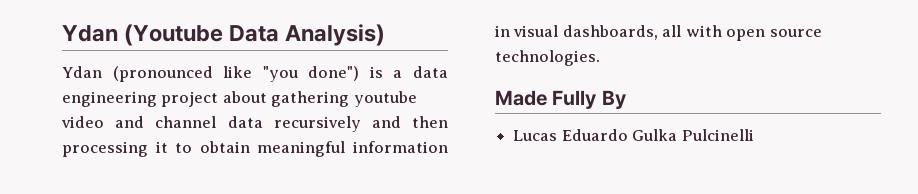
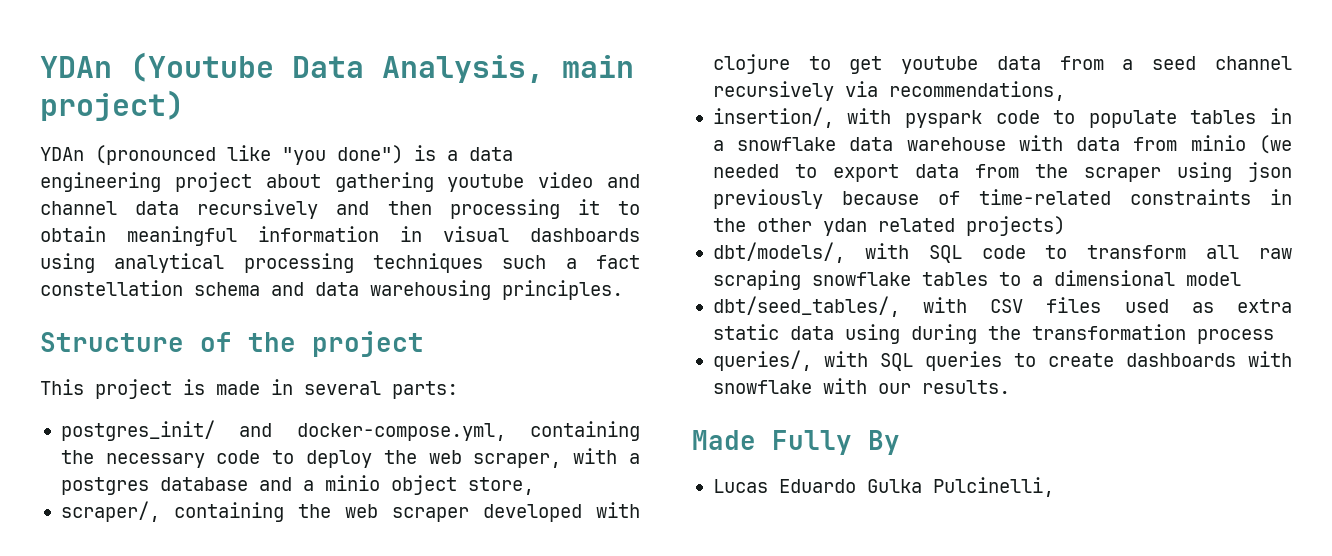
[62,25,118,42] Ydan -> [40,56,112,78] YDAn
[285,24,386,46] [62,66,102,78] Analysis) // Ydan -> [382,55,634,83] [40,90,184,121] [40,147,84,161] Analysis, main project) // YDAn
[562,25,822,41] [495,50,600,66] dashboards, all with open source technologies. -> [530,228,640,242] [40,253,640,273] [40,280,623,300] [40,331,424,357] [40,379,458,399] [60,420,640,441] [60,448,640,468] [60,475,534,495] [60,501,640,522] [712,54,1292,74] [712,81,1065,101] [712,107,1292,128] [712,135,1292,154] [712,162,1292,182] [712,189,1292,209] [712,216,1065,236] [712,242,1292,263] [712,270,1241,290] [712,296,1292,317] [712,324,1274,344] [712,350,1292,371] [712,378,1010,394] dashboards using analytical processing techniques such a fact constellation schema and data warehousing principles. // Structure of the project // This project is made in several parts: // postgres_init/ and docker-compose.yml, containing the necessary code to deploy the web scraper, with a postgres database and a minio object store, // scraper/, containing the web scraper developed with clojure to get youtube data from a seed channel recursively via recommendations, // insertion/, with pyspark code to populate tables in a snowflake data warehouse with data from minio (we needed to export data from the scraper using json previously because of time-related constraints in the other ydan related projects) // dbt/models/, with SQL code to transform all raw scraping snowflake tables to a dimensional model // dbt/seed_tables/, with CSV files used as extra static data using during the transformation process // queries/, with SQL queries to create dashboards with snowflake with our results.
[681,129,754,141] Pulcinelli -> [932,477,1054,497] Pulcinelli,

